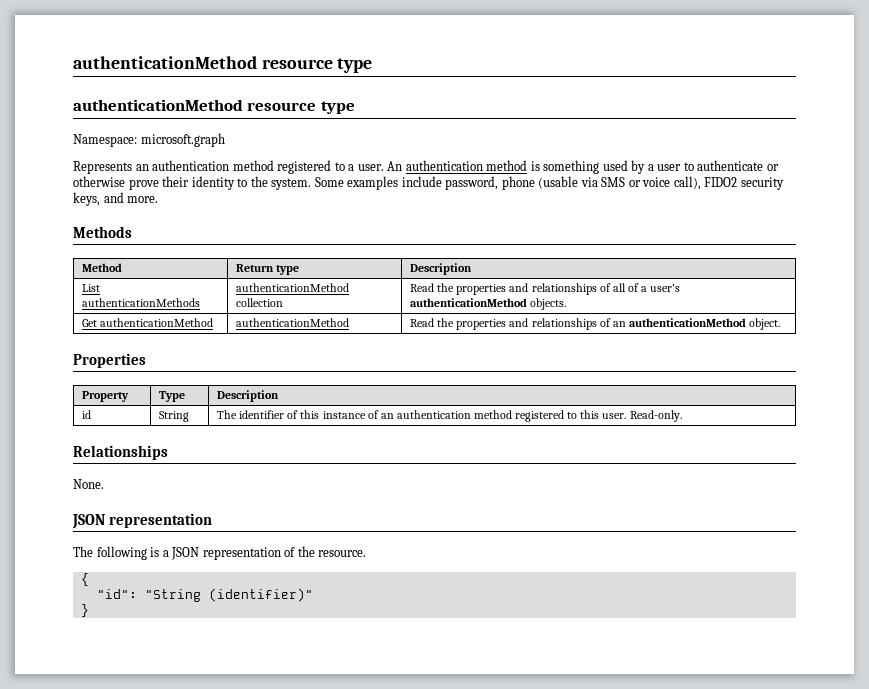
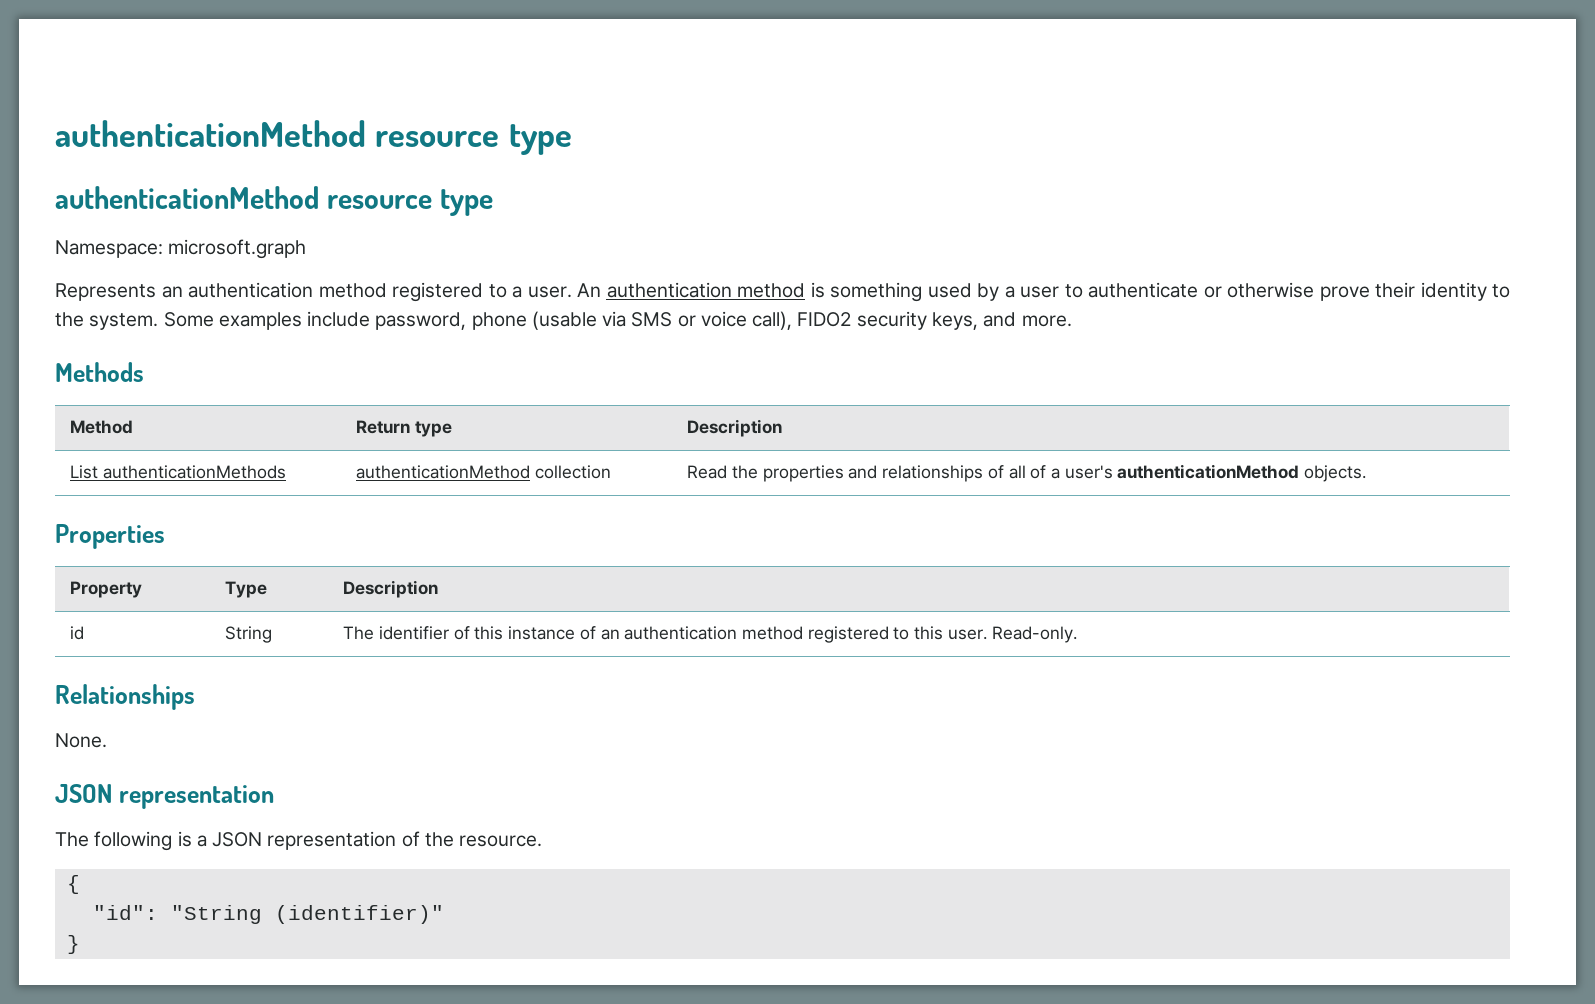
[82,318,214,327] [236,318,350,327] [410,318,781,330] // Get authenticationMethod | authenticationMethod | Read the properties and relationships of an authenticationMethod object. -> (1367, 473) none

